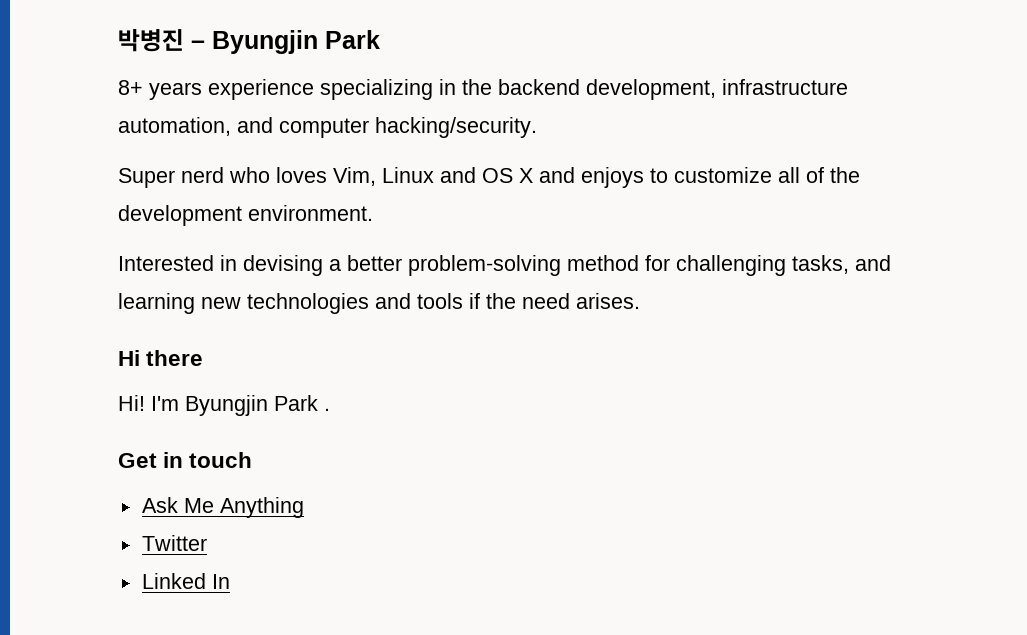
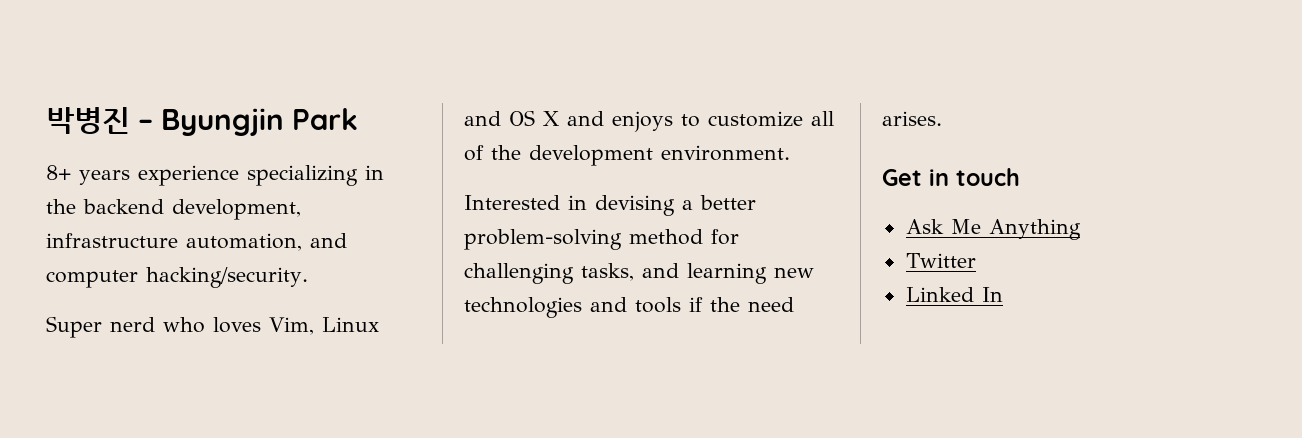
[118,350,204,366] [118,395,330,416] // Hi there // Hi! I'm Byungjin Park . -> (942, 118) none

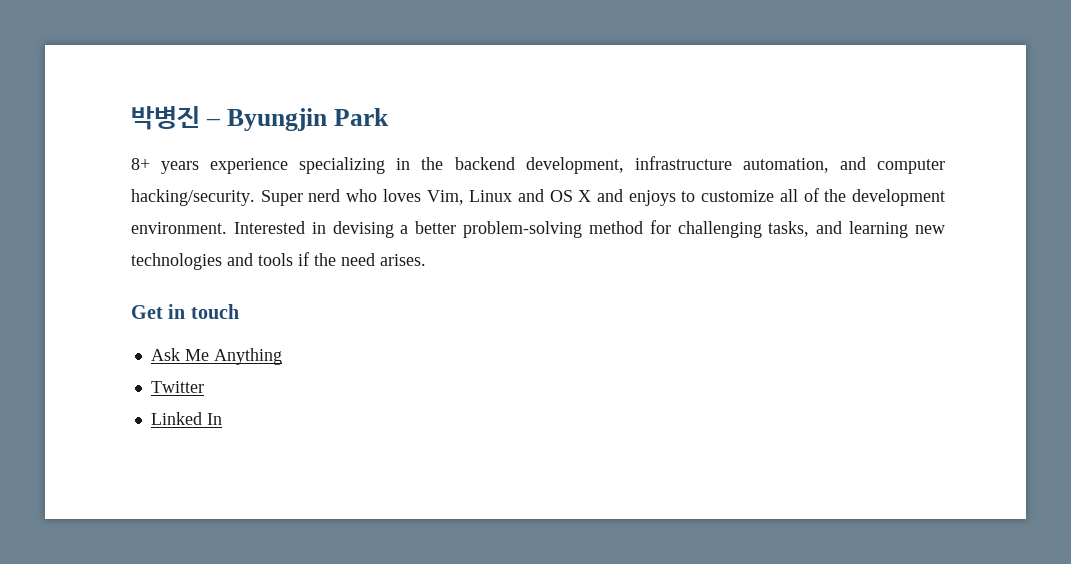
(308, 277) // -> (255, 197) none
(790, 153) // -> (227, 228) none

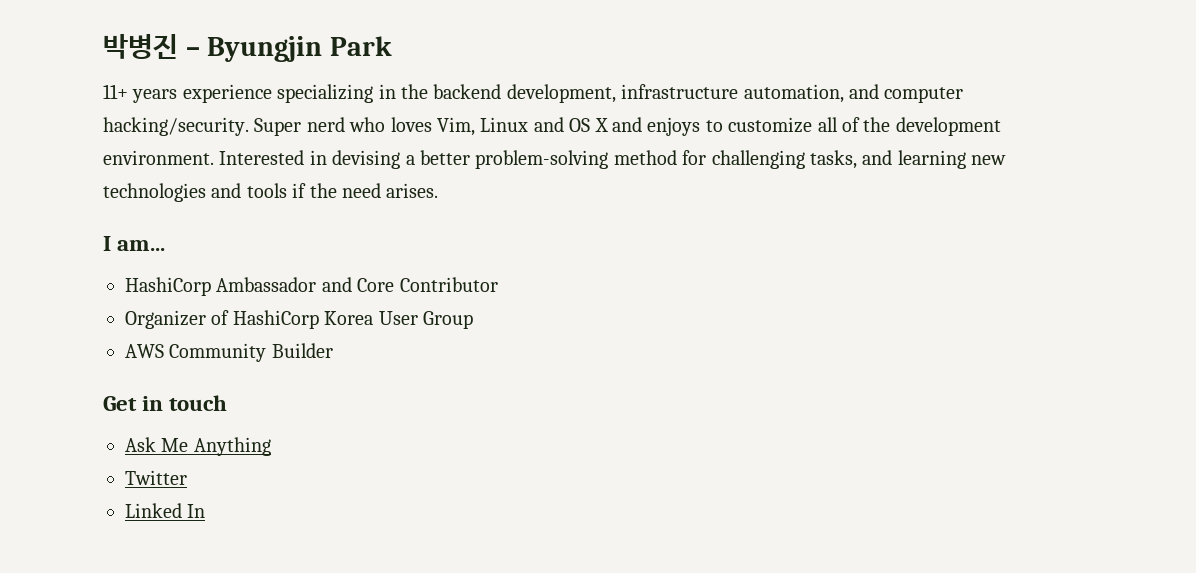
[131,158,150,170] 8+ -> [103,84,128,99] 11+
(426, 260) none -> [103,236,166,251] [125,277,498,296] [125,310,473,329] [125,343,333,362] // I am... // HashiCorp Ambassador and Core Contributor // Organizer of HashiCorp Korea User Group // AWS Community Builder

